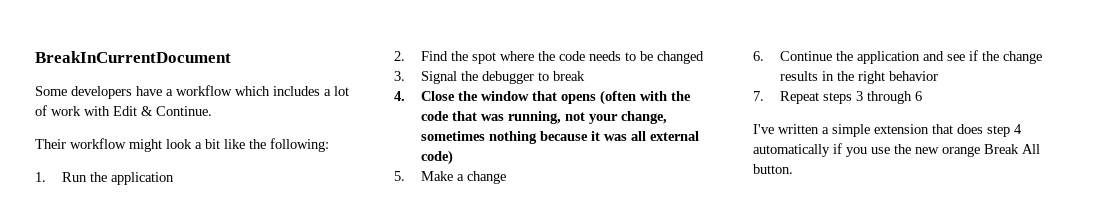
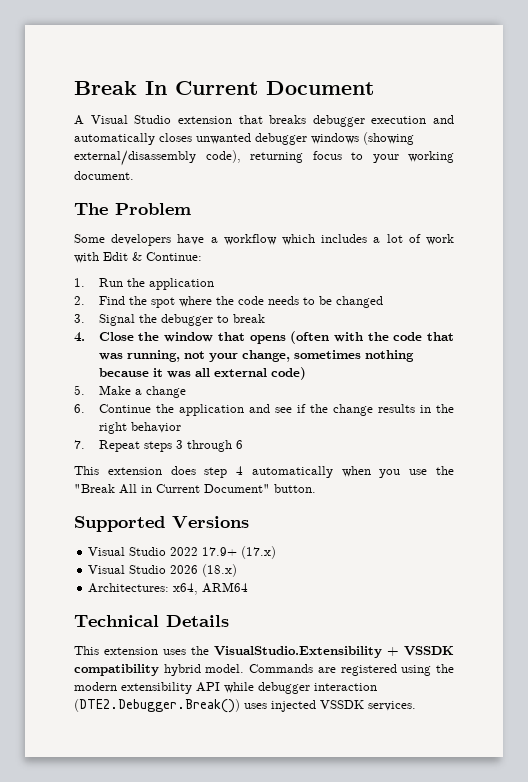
[35,51,231,63] BreakInCurrentDocument -> [74,81,374,95] [74,115,454,127] [74,132,414,145] [74,150,454,166] [74,171,134,180] [74,203,191,215] Break In Current Document // A Visual Studio extension that breaks debugger execution and automatically closes unwanted debugger windows (showing external/disassembly code), returning focus to your working document. // The Problem
[156,106,212,116] [35,138,329,152] Continue. // Their workflow might look a bit like the following: -> [146,252,202,261] Continue:
[753,124,953,137] I've written a simple extension that -> [74,466,162,475] This extension
[833,143,842,154] if -> [341,466,371,477] when
[915,144,1040,157] [753,164,793,174] new orange Break All button. -> [74,484,316,494] [74,516,249,532] [88,546,277,559] [88,564,238,577] [88,582,249,595] [74,615,229,627] [74,646,454,658] [74,664,455,676] [74,682,377,694] [74,699,416,713] "Break All in Current Document" button. // Supported Versions // Visual Studio 2022 17.9+ (17.x) // Visual Studio 2026 (18.x) // Architectures: x64, ARM64 // Technical Details // This extension uses the VisualStudio.Extensibility + VSSDK compatibility hybrid model. Commands are registered using the modern extensibility API while debugger interaction (DTE2.Debugger.Break()) uses injected VSSDK services.

